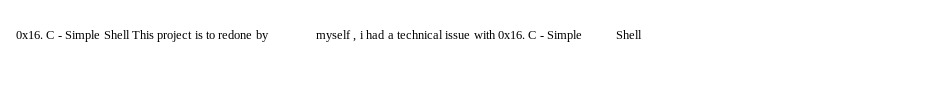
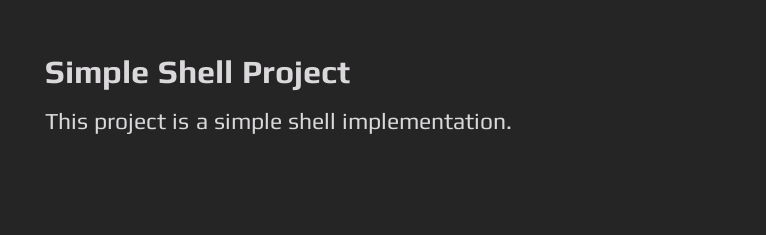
[16,30,130,42] 0x16. C - Simple Shell -> [45,60,350,91] Simple Shell Project //
[206,30,642,42] to redone by myself , i had a technical issue with 0x16. C - Simple Shell -> [195,112,513,134] a simple shell implementation.

